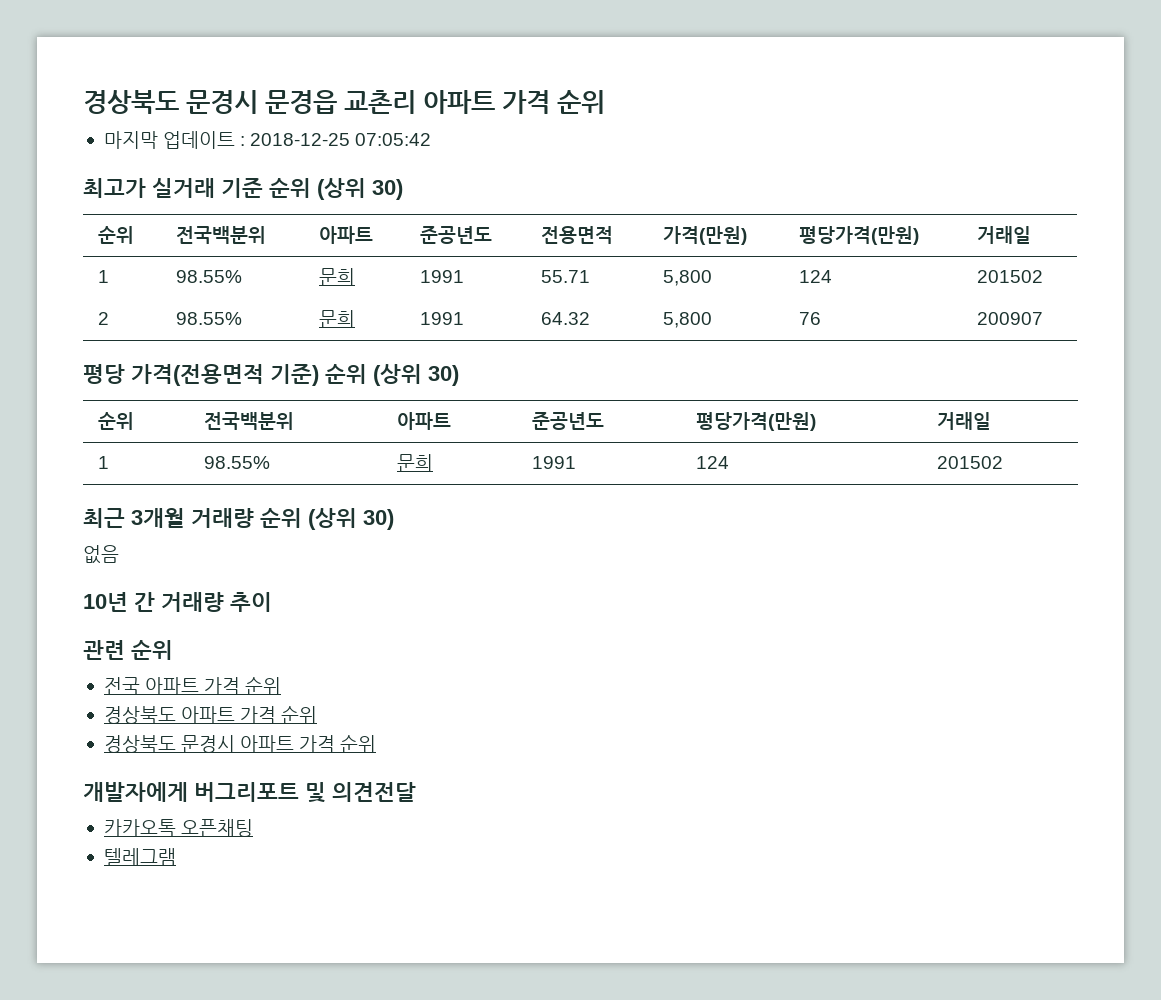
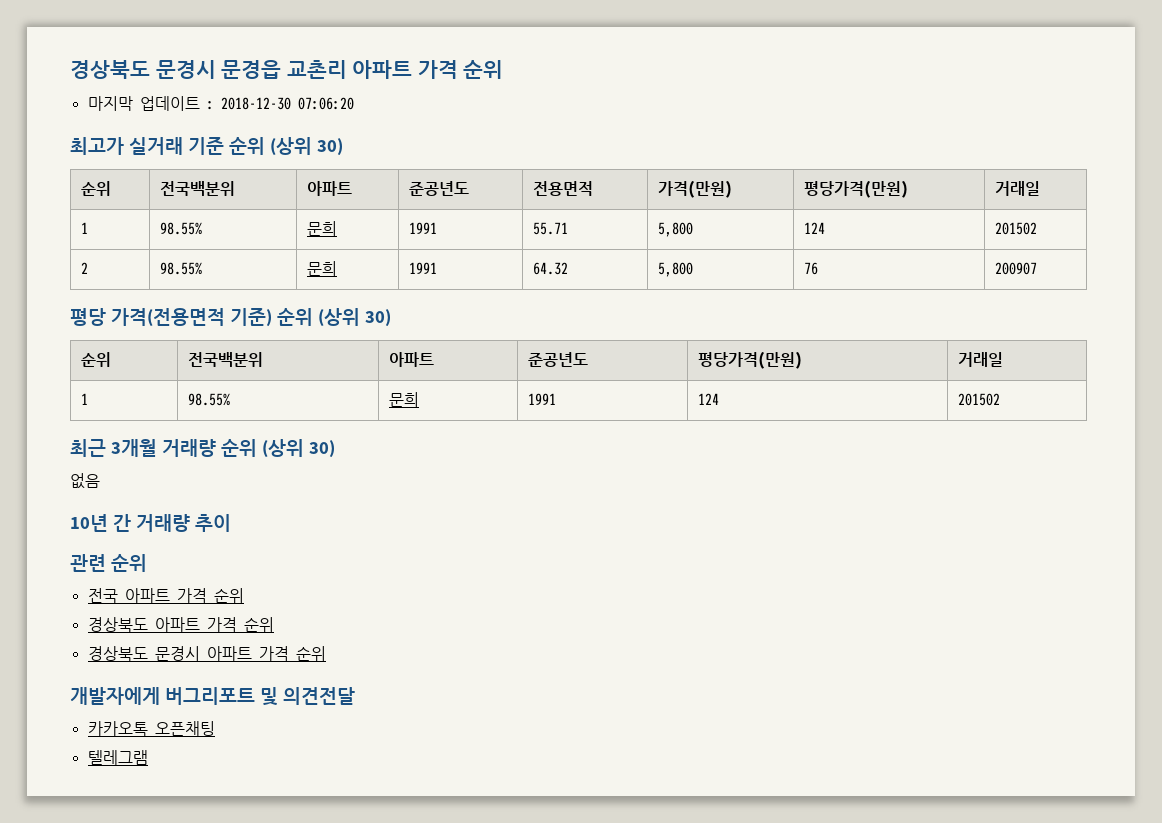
[250,133,432,146] 2018-12-25 07:05:42 -> [220,97,354,110] 2018-12-30 07:06:20

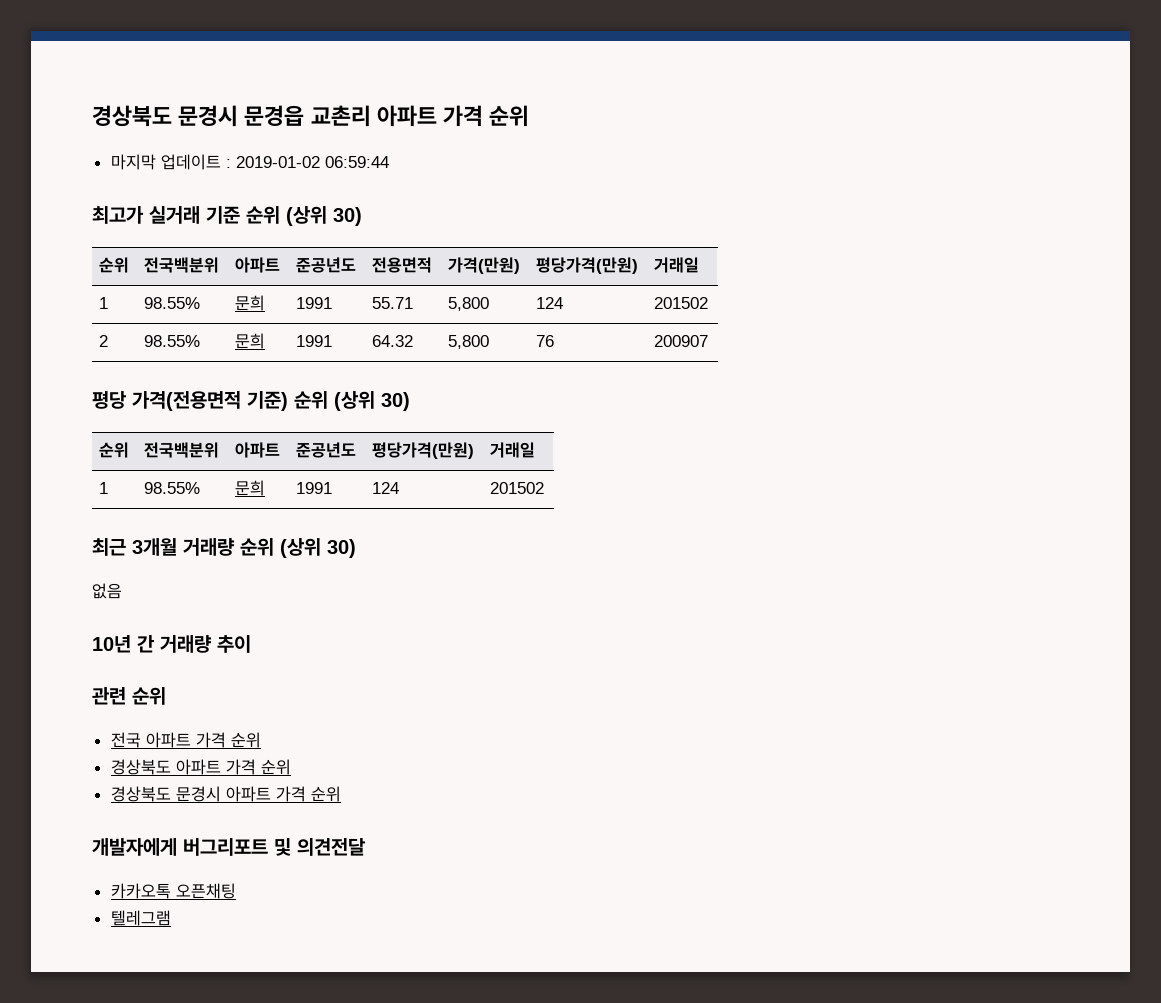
[220,97,354,110] 2018-12-30 07:06:20 -> [235,156,389,168] 2019-01-02 06:59:44

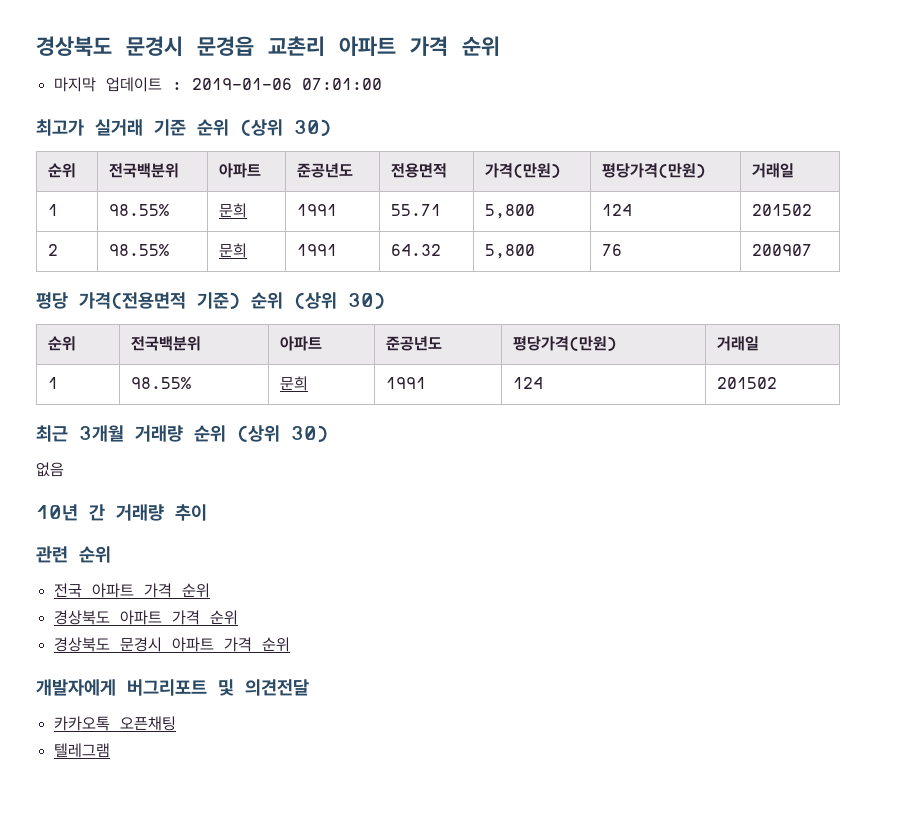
[235,156,389,168] 2019-01-02 06:59:44 -> [191,78,382,90] 2019-01-06 07:01:00

